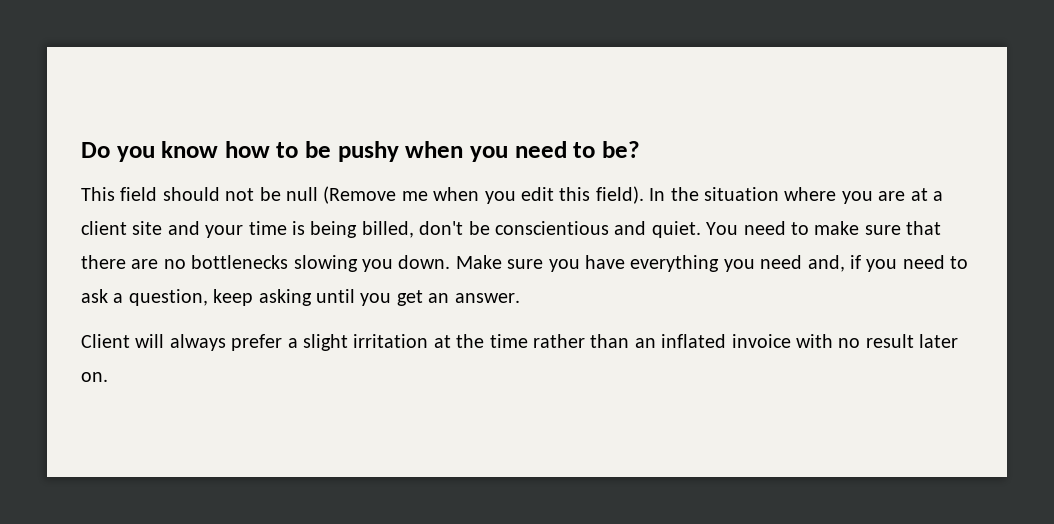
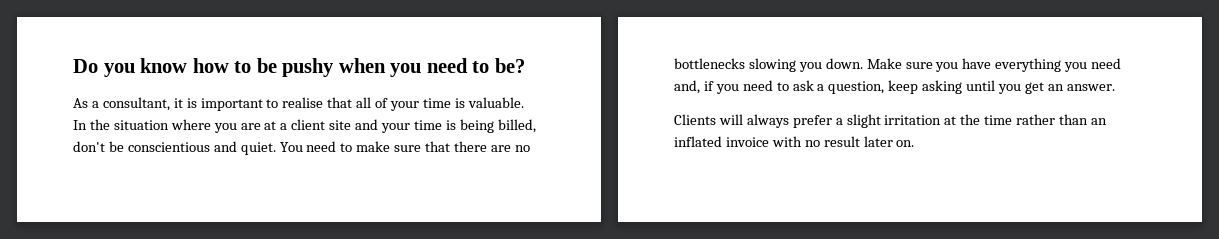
[81,186,644,204] This field should not be null (Remove me when you edit this field). -> [73,97,524,111] As a consultant, it is important to realise that all of your time is valuable. //
[81,334,130,348] Client -> [674,114,716,125] Clients

